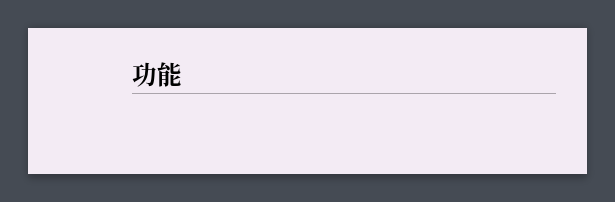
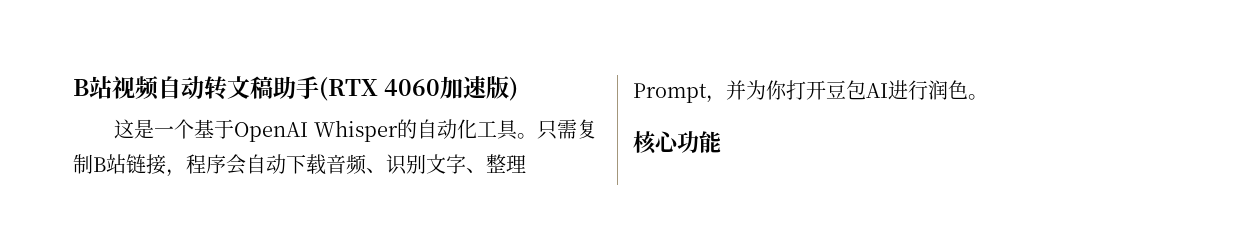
(132, 74) none -> [73,76,519,101] [114,119,597,142] [73,154,526,177] [633,80,988,103] [633,131,680,155] B站视频自动转文稿助手(RTX 4060加速版) // 这是一个基于OpenAI Whisper的自动化工具。只需复制B站链接，程序会自动下载音频、识别文字、整理Prompt，并为你打开豆包AI进行润色。 // 核心

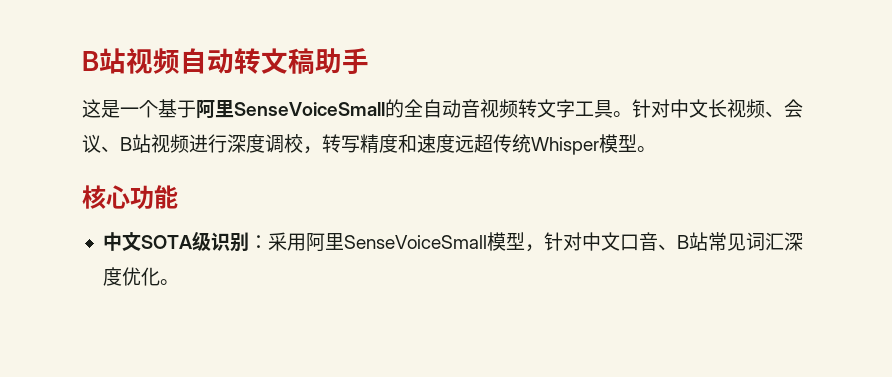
[319,76,519,101] (RTX 4060加速版) -> (369, 61) none
[234,119,597,142] [73,154,526,177] [633,80,988,103] [633,131,721,155] OpenAI Whisper的自动化工具。只需复制B站链接，程序会自动下载音频、识别文字、整理Prompt，并为你打开豆包AI进行润色。 // 核心功能 -> [196,99,803,119] [82,134,656,155] [82,185,178,209] [102,231,803,252] [102,267,179,286] 阿里SenseVoiceSmall的全自动音视频转文字工具。针对中文长视频、会议、B站视频进行深度调校，转写精度和速度远超传统Whisper模型。 // 核心功能 // 中文SOTA级识别：采用阿里SenseVoiceSmall模型，针对中文口音、B站常见词汇深度优化。

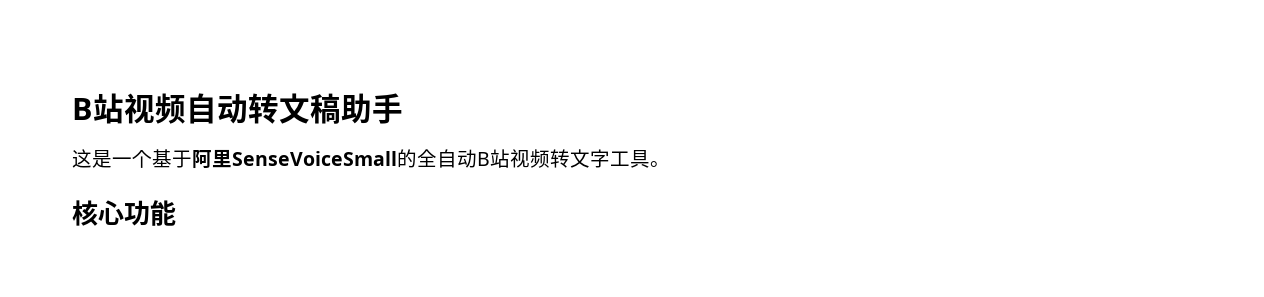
[461,99,480,118] 音 -> [477,149,510,168] B站
[632,99,803,118] [82,134,656,155] [82,185,178,209] [102,231,803,252] [102,267,179,286] 针对中文长视频、会议、B站视频进行深度调校，转写精度和速度远超传统Whisper模型。 // 核心功能 // 中文SOTA级识别：采用阿里SenseVoiceSmall模型，针对中文口音、B站常见词汇深度优化。 -> [72,200,176,226] // 核心功能

